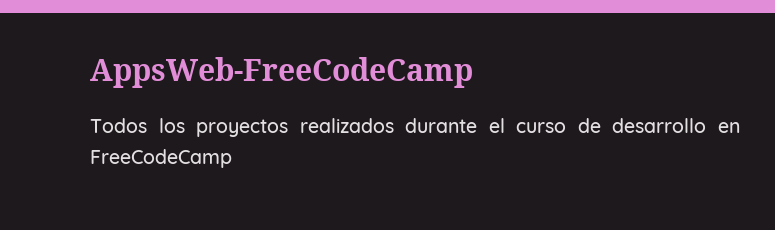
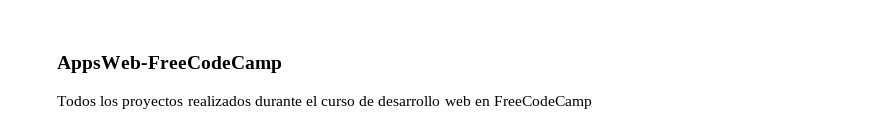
(707, 125) none -> [444,96,471,106] web

